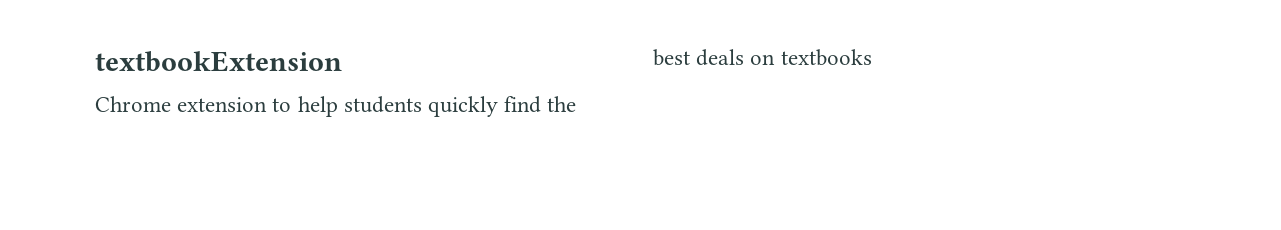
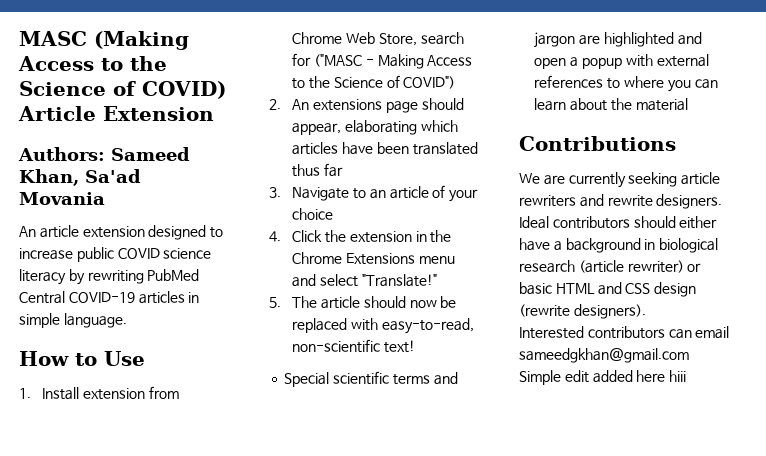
[95,51,342,72] [95,96,577,117] [653,49,872,66] textbookExtension // Chrome extension to help students quickly find the best deals on textbooks -> [19,31,189,50] [18,56,167,71] [19,81,226,99] [18,106,214,121] [18,147,190,161] [19,169,141,186] [19,192,105,205] [19,225,224,240] [19,247,212,262] [19,269,200,285] [19,291,200,304] [19,313,127,328] [19,351,145,366] [19,386,179,400] [292,32,464,46] [292,53,473,69] [292,75,456,89] [269,98,464,113] [292,120,458,135] [292,142,478,155] [292,163,344,177] [269,185,479,202] [292,208,334,220] [269,230,452,243] [292,252,455,265] [292,274,437,287] [269,296,457,309] [292,318,474,334] [292,339,416,353] [284,371,458,387] [534,32,702,48] [534,54,709,69] [534,75,718,92] [534,98,688,111] [519,136,676,151] [519,172,721,188] [519,194,723,209] [519,216,718,229] [519,238,719,253] [519,260,702,273] [519,282,697,297] [519,304,646,319] [519,326,730,339] [519,348,689,363] [519,370,687,385] MASC (Making Access to the Science of COVID) Article Extension // Authors: Sameed Khan, Sa'ad Movania // An article extension designed to increase public COVID science literacy by rewriting PubMed Central COVID-19 articles in simple language. // How to Use // 1. Install extension from Chrome Web Store, search for ("MASC - Making Access to the Science of COVID") // 2. An extensions page should appear, elaborating which articles have been translated thus far // 3. Navigate to an article of your choice // 4. Click the extension in the Chrome Extensions menu and select "Translate!" // 5. The article should now be replaced with easy-to-read, non-scientific text! // Special scientific terms and jargon are highlighted and open a popup with external references to where you can learn about the material // Contributions // We are currently seeking article rewriters and rewrite designers. Ideal contributors should either have a background in biological research (article rewriter) or basic HTML and CSS design (rewrite designers). // Interested contributors can email sameedgkhan@gmail.com Simple edit added here hiii

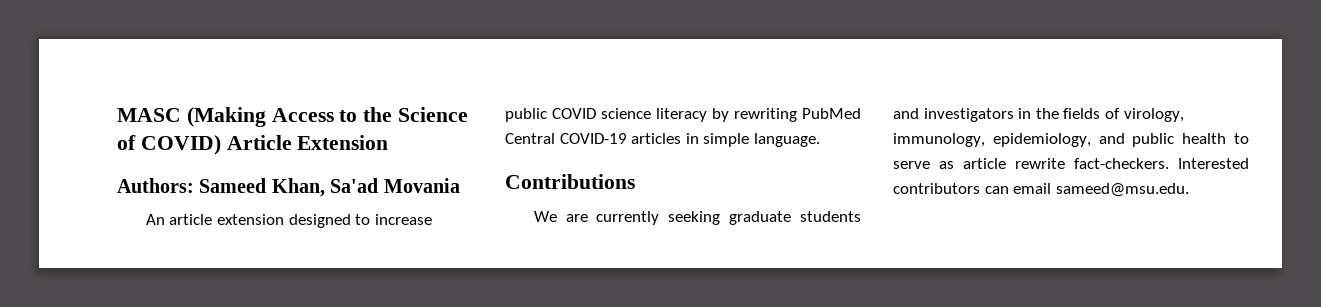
[19,351,145,366] [19,386,179,400] [292,32,464,46] [292,53,473,69] [292,75,456,89] [269,98,464,113] [292,120,458,135] [292,142,478,155] [292,163,344,177] [269,185,479,202] [292,208,334,220] [269,230,452,243] [292,252,455,265] [292,274,437,287] [269,296,457,309] [292,318,474,334] [292,339,416,353] [284,371,458,387] [534,32,702,48] [534,54,709,69] [534,75,718,92] [534,98,688,111] // How to Use // 1. Install extension from Chrome Web Store, search for ("MASC - Making Access to the Science of COVID") // 2. An extensions page should appear, elaborating which articles have been translated thus far // 3. Navigate to an article of your choice // 4. Click the extension in the Chrome Extensions menu and select "Translate!" // 5. The article should now be replaced with easy-to-read, non-scientific text! // Special scientific terms and jargon are highlighted and open a popup with external references to where you can learn about the material -> (820, 140) none
[681,172,721,185] [519,194,723,209] [519,216,718,229] [519,238,719,253] [519,260,702,273] [519,282,697,297] [519,304,646,319] [519,326,730,339] [519,348,689,363] [519,370,687,385] article rewriters and rewrite designers. Ideal contributors should either have a background in biological research (article rewriter) or basic HTML and CSS design (rewrite designers). // Interested contributors can email sameedgkhan@gmail.com Simple edit added here hiii -> [729,211,861,225] [893,108,1184,122] [893,133,1249,147] [893,158,1249,169] [893,183,1189,197] graduate students and investigators in the fields of virology, immunology, epidemiology, and public health to serve as article rewrite fact-checkers. Interested contributors can email sameed@msu.edu.

